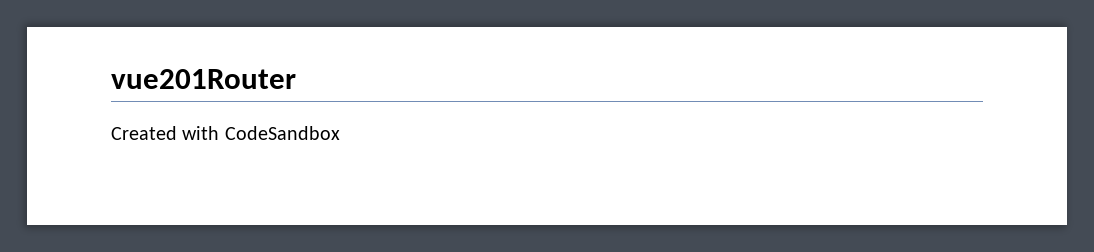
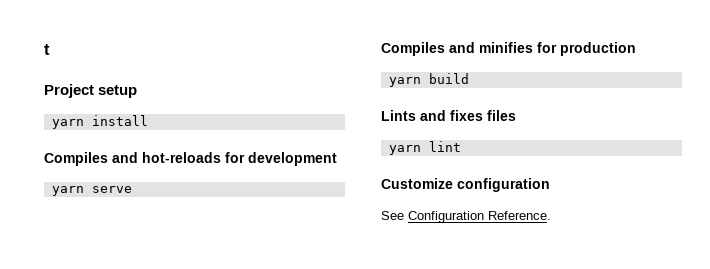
[111,69,296,89] [111,126,340,140] vue201Router // Created with CodeSandbox -> [44,44,50,55] [44,84,138,98] [51,115,148,129] [44,152,337,166] [51,186,132,196] [381,42,636,56] [388,73,469,87] [381,110,516,121] [388,141,461,155] [381,178,550,192] [381,211,551,223] t // Project setup // yarn install // Compiles and hot-reloads for development // yarn serve // Compiles and minifies for production // yarn build // Lints and fixes files // yarn lint // Customize configuration // See Configuration Reference.

